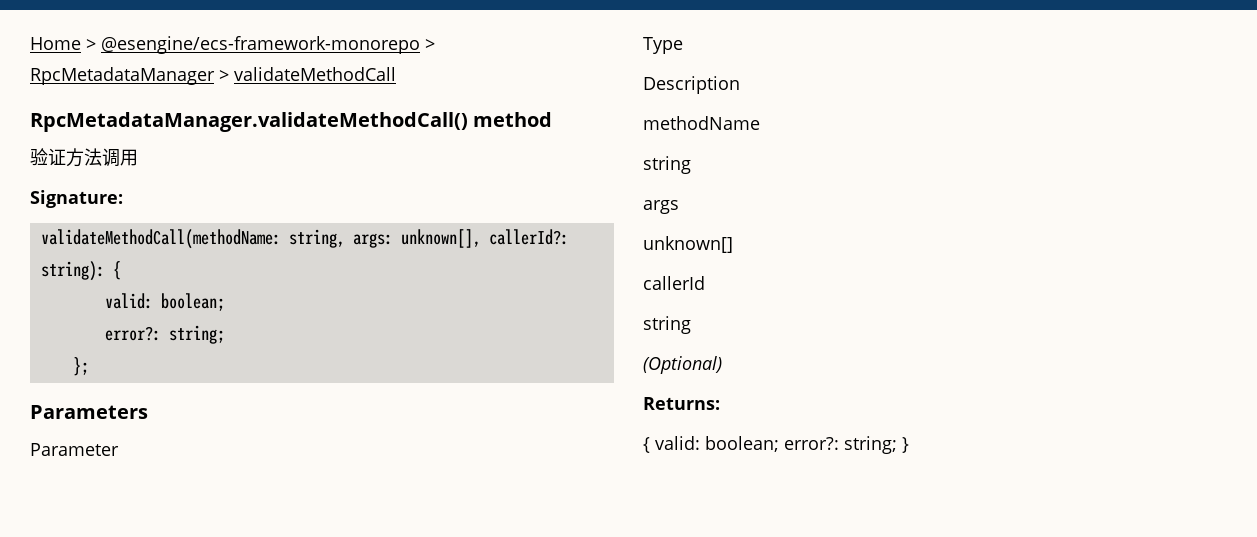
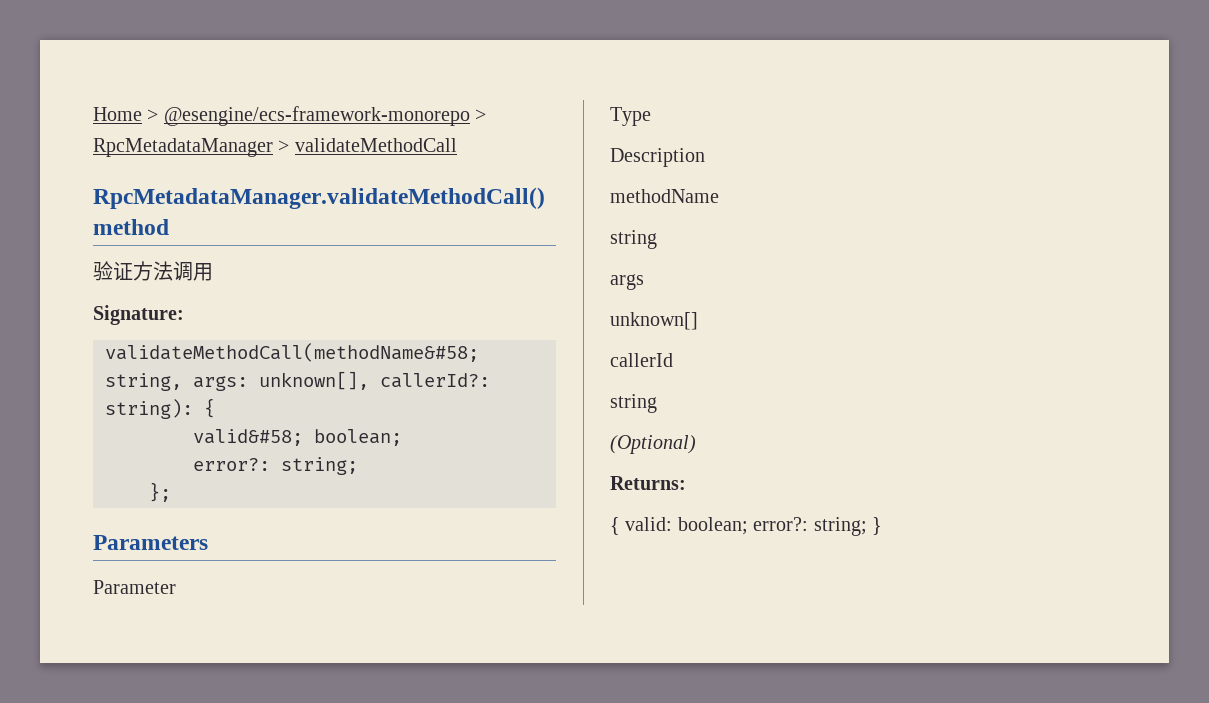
[40,229,281,249] validateMethodCall(methodName: -> [105,343,479,362] validateMethodCall(methodName&#58;
[104,293,153,309] valid: -> [193,429,303,446] valid&#58;

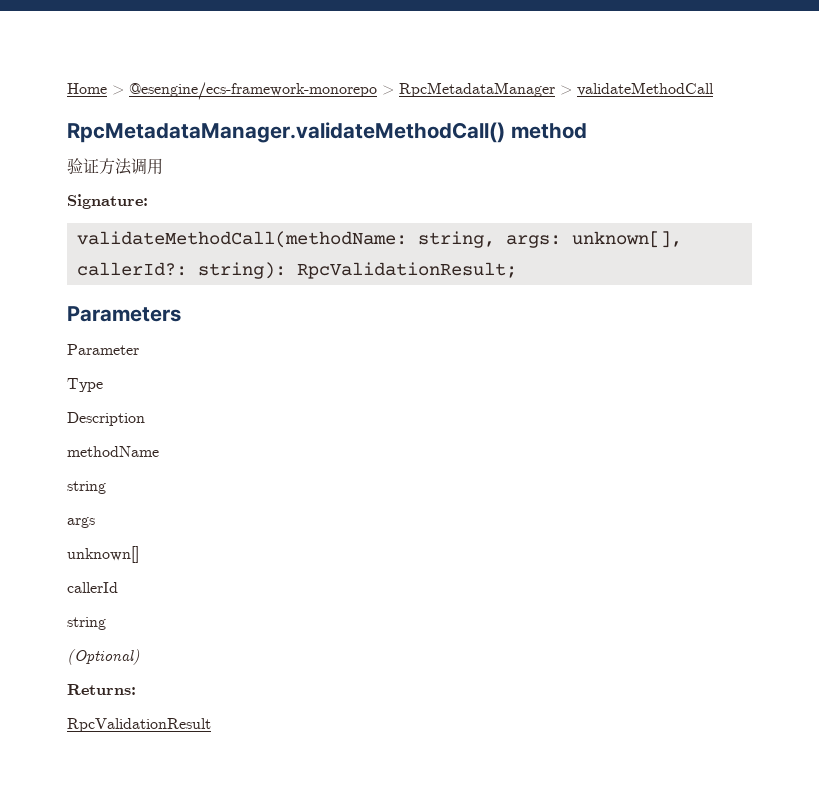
[105,343,479,362] validateMethodCall(methodName&#58; -> [76,231,407,248] validateMethodCall(methodName:
[204,398,215,418] [193,429,402,446] [193,457,358,475] [149,482,171,502] { // valid&#58; boolean; // error?: string; // }; -> [296,262,517,279] RpcValidationResult;
[610,517,882,536] { valid: boolean; error?: string; } -> [67,718,211,732] RpcValidationResult

